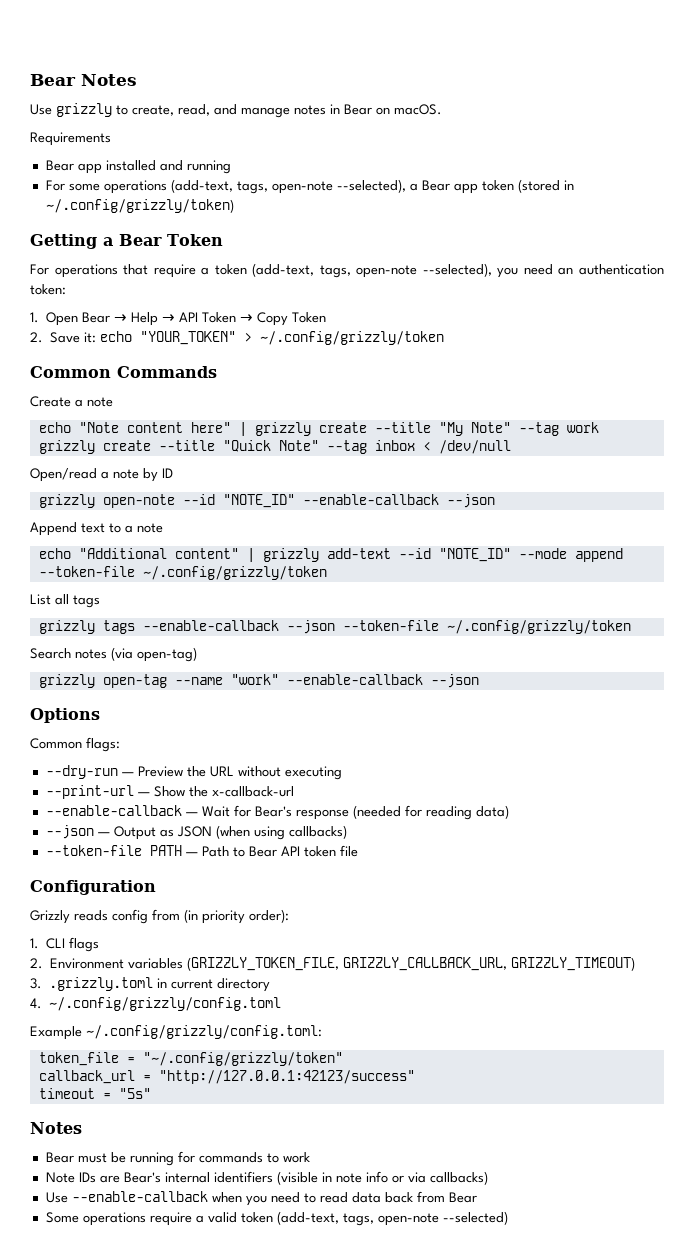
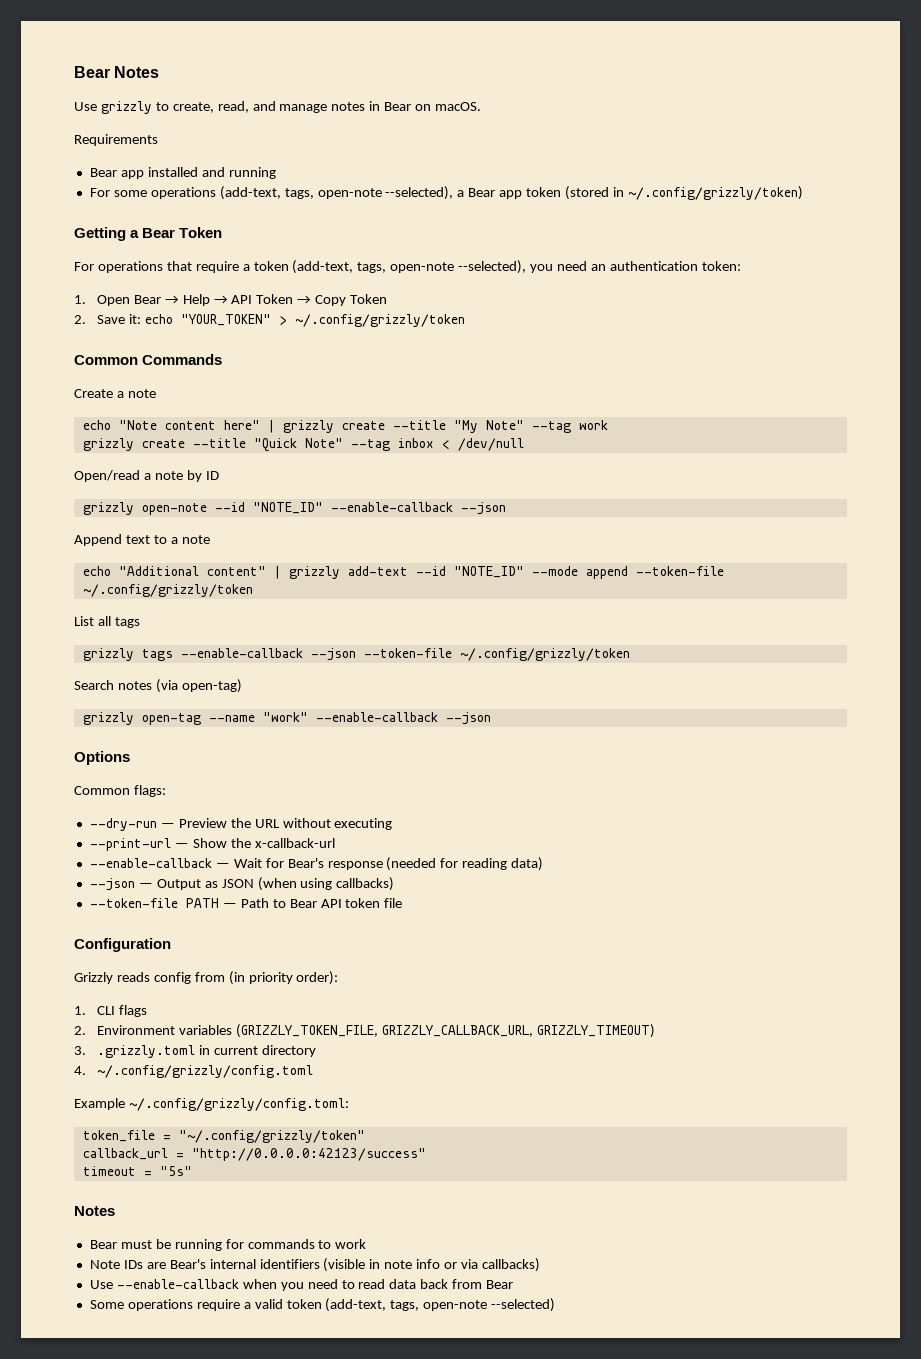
[158,1070,415,1084] "http://127.0.0.1:42123/success" -> [191,1148,426,1161] "http://0.0.0.0:42123/success"

